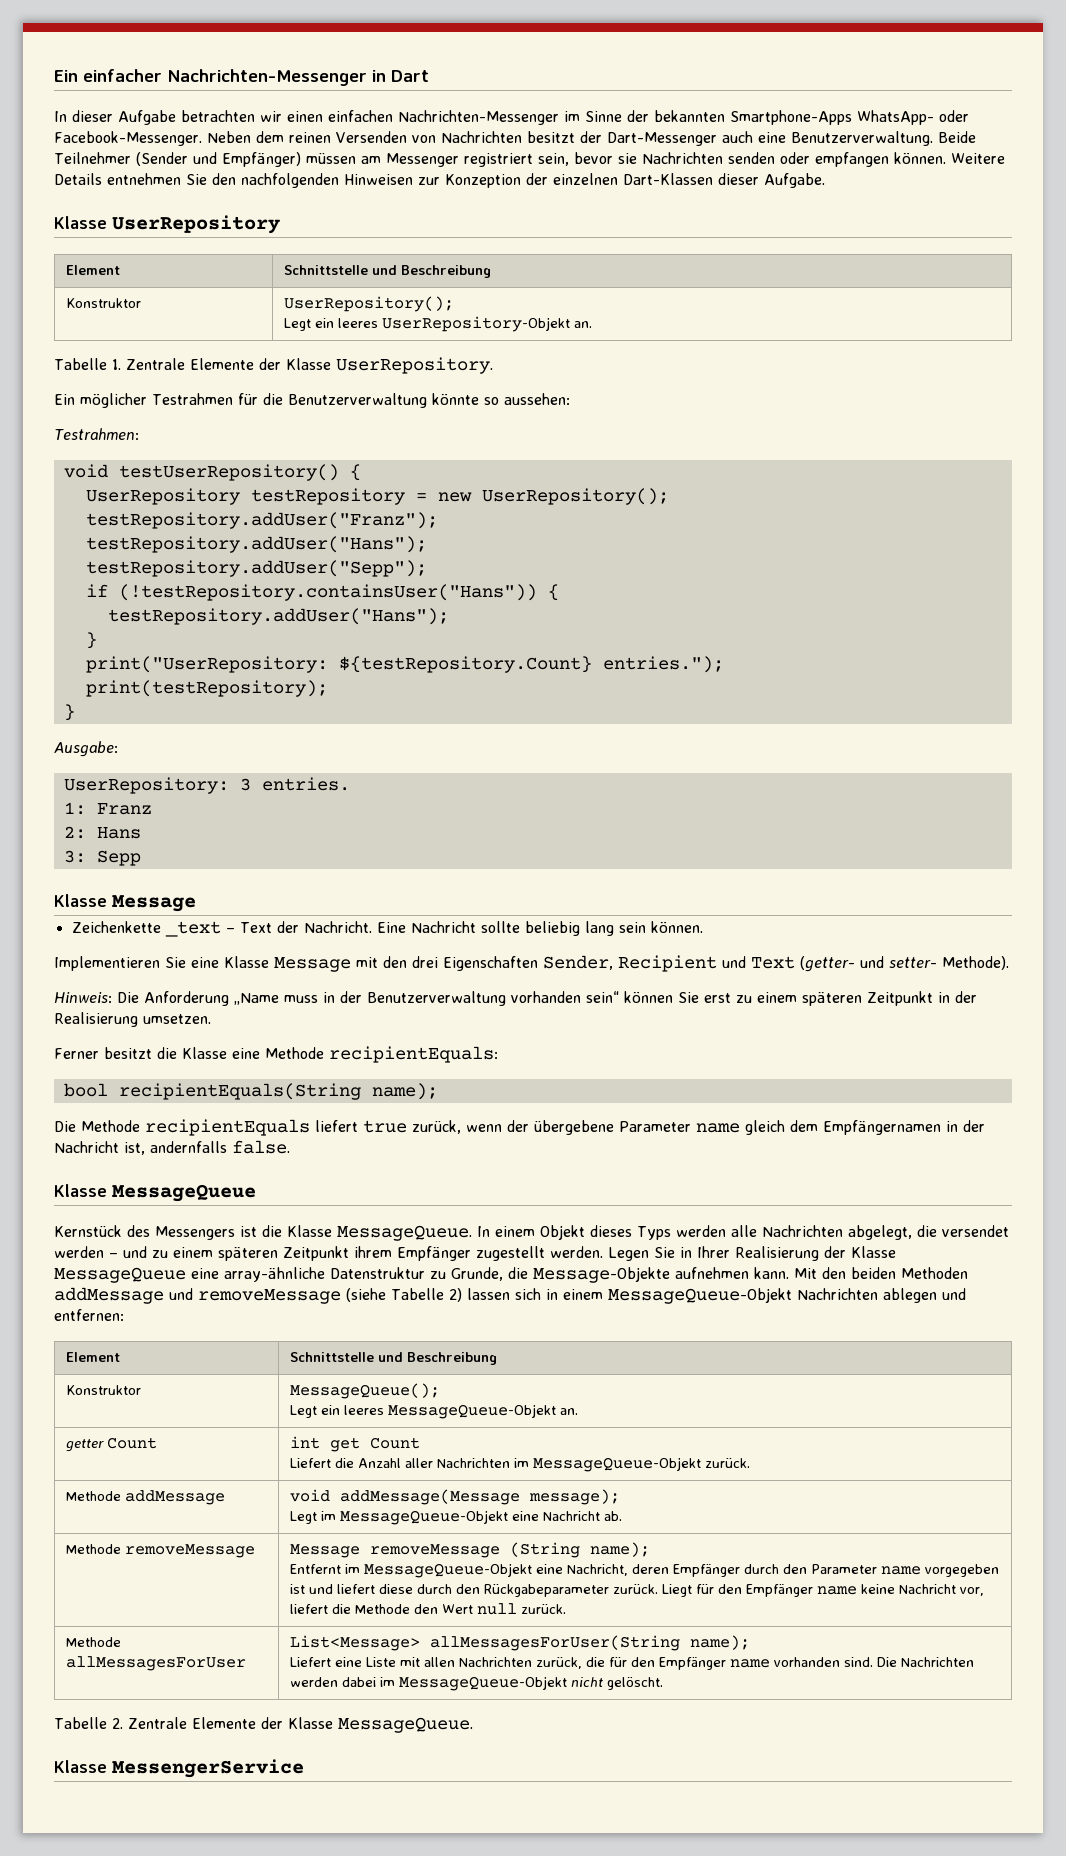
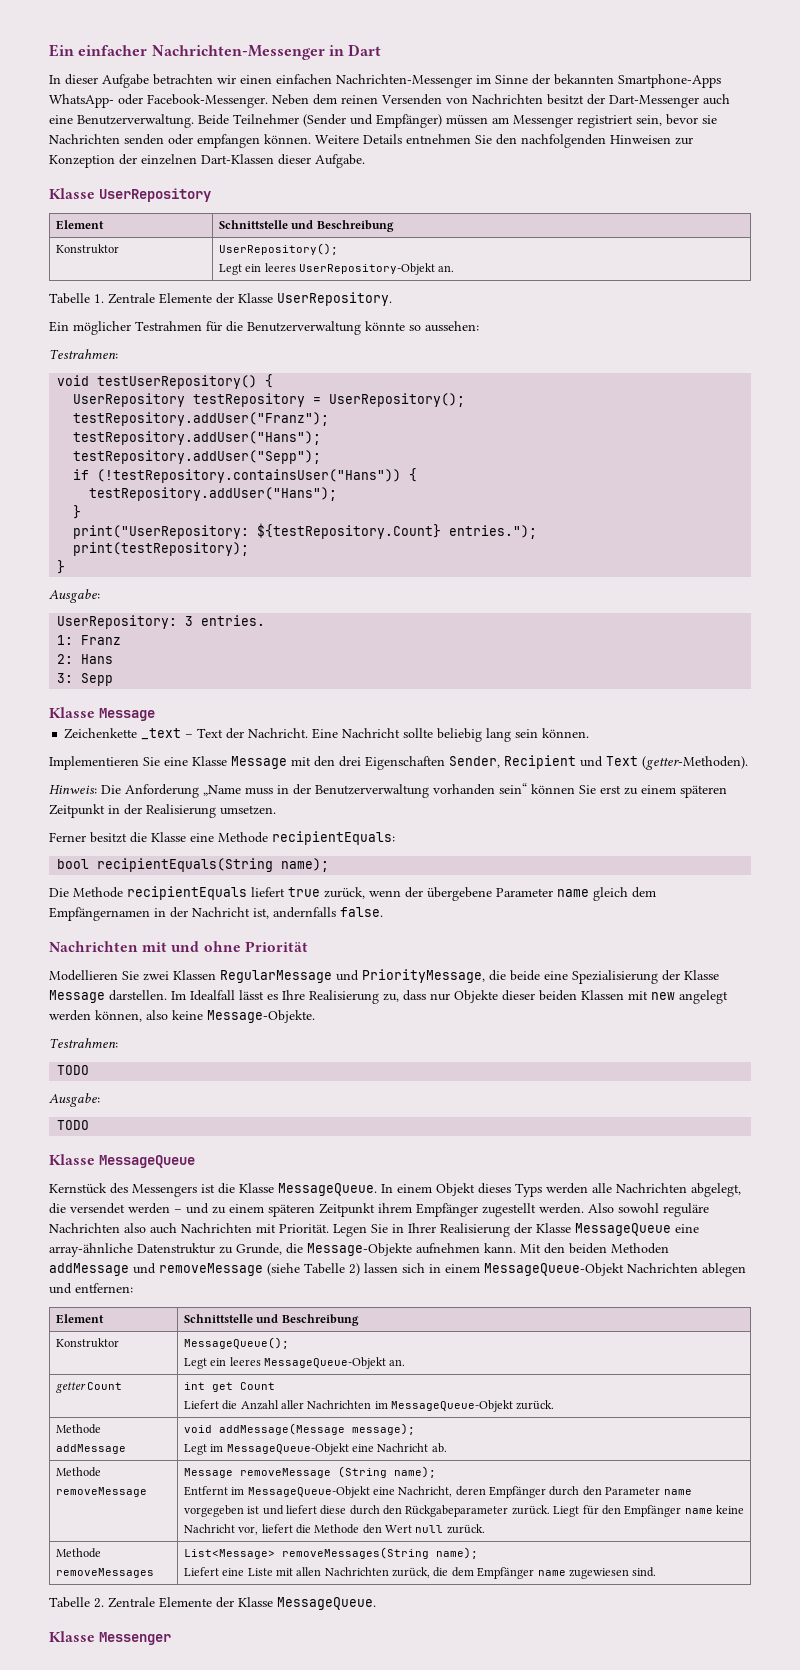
[437,492,472,502] new -> (322, 400) none
[800,956,1009,972] (getter- und setter- Methode). -> [642,756,748,770] (getter-Methoden).
(290, 1147) none -> [49,941,308,952] [49,969,719,984] [49,990,728,1004] [49,1010,315,1023] [49,1038,118,1048] [57,1065,90,1075] [49,1093,100,1107] [57,1120,90,1130] // Nachrichten mit und ohne Priorität // Modellieren Sie zwei Klassen RegularMessage und PriorityMessage, die beide eine Spezialisierung der Klasse Message darstellen. Im Idealfall lässt es Ihre Realisierung zu, dass nur Objekte dieser beiden Klassen mit new angelegt werden können, also keine Message-Objekte. // Testrahmen: // TODO // Ausgabe: // TODO
(603, 1252) none -> [588,1203,709,1217] [49,1223,329,1234] Also sowohl reguläre Nachrichten also auch Nachrichten mit Priorität.
[65,1656,246,1671] allMessagesForUser -> [55,1568,154,1578] removeMessages
[429,1635,680,1651] allMessagesForUser(String -> [281,1547,429,1559] removeMessages(String
[608,1657,840,1670] für den Empfänger name vorhanden -> [451,1567,629,1579] dem Empfänger name zugewiesen
[876,1657,974,1667] [289,1676,663,1691] Die Nachrichten werden dabei im MessageQueue-Objekt nicht gelöscht. -> (657, 1572) none
[112,1759,304,1778] MessengerService -> [99,1632,172,1645] Messenger

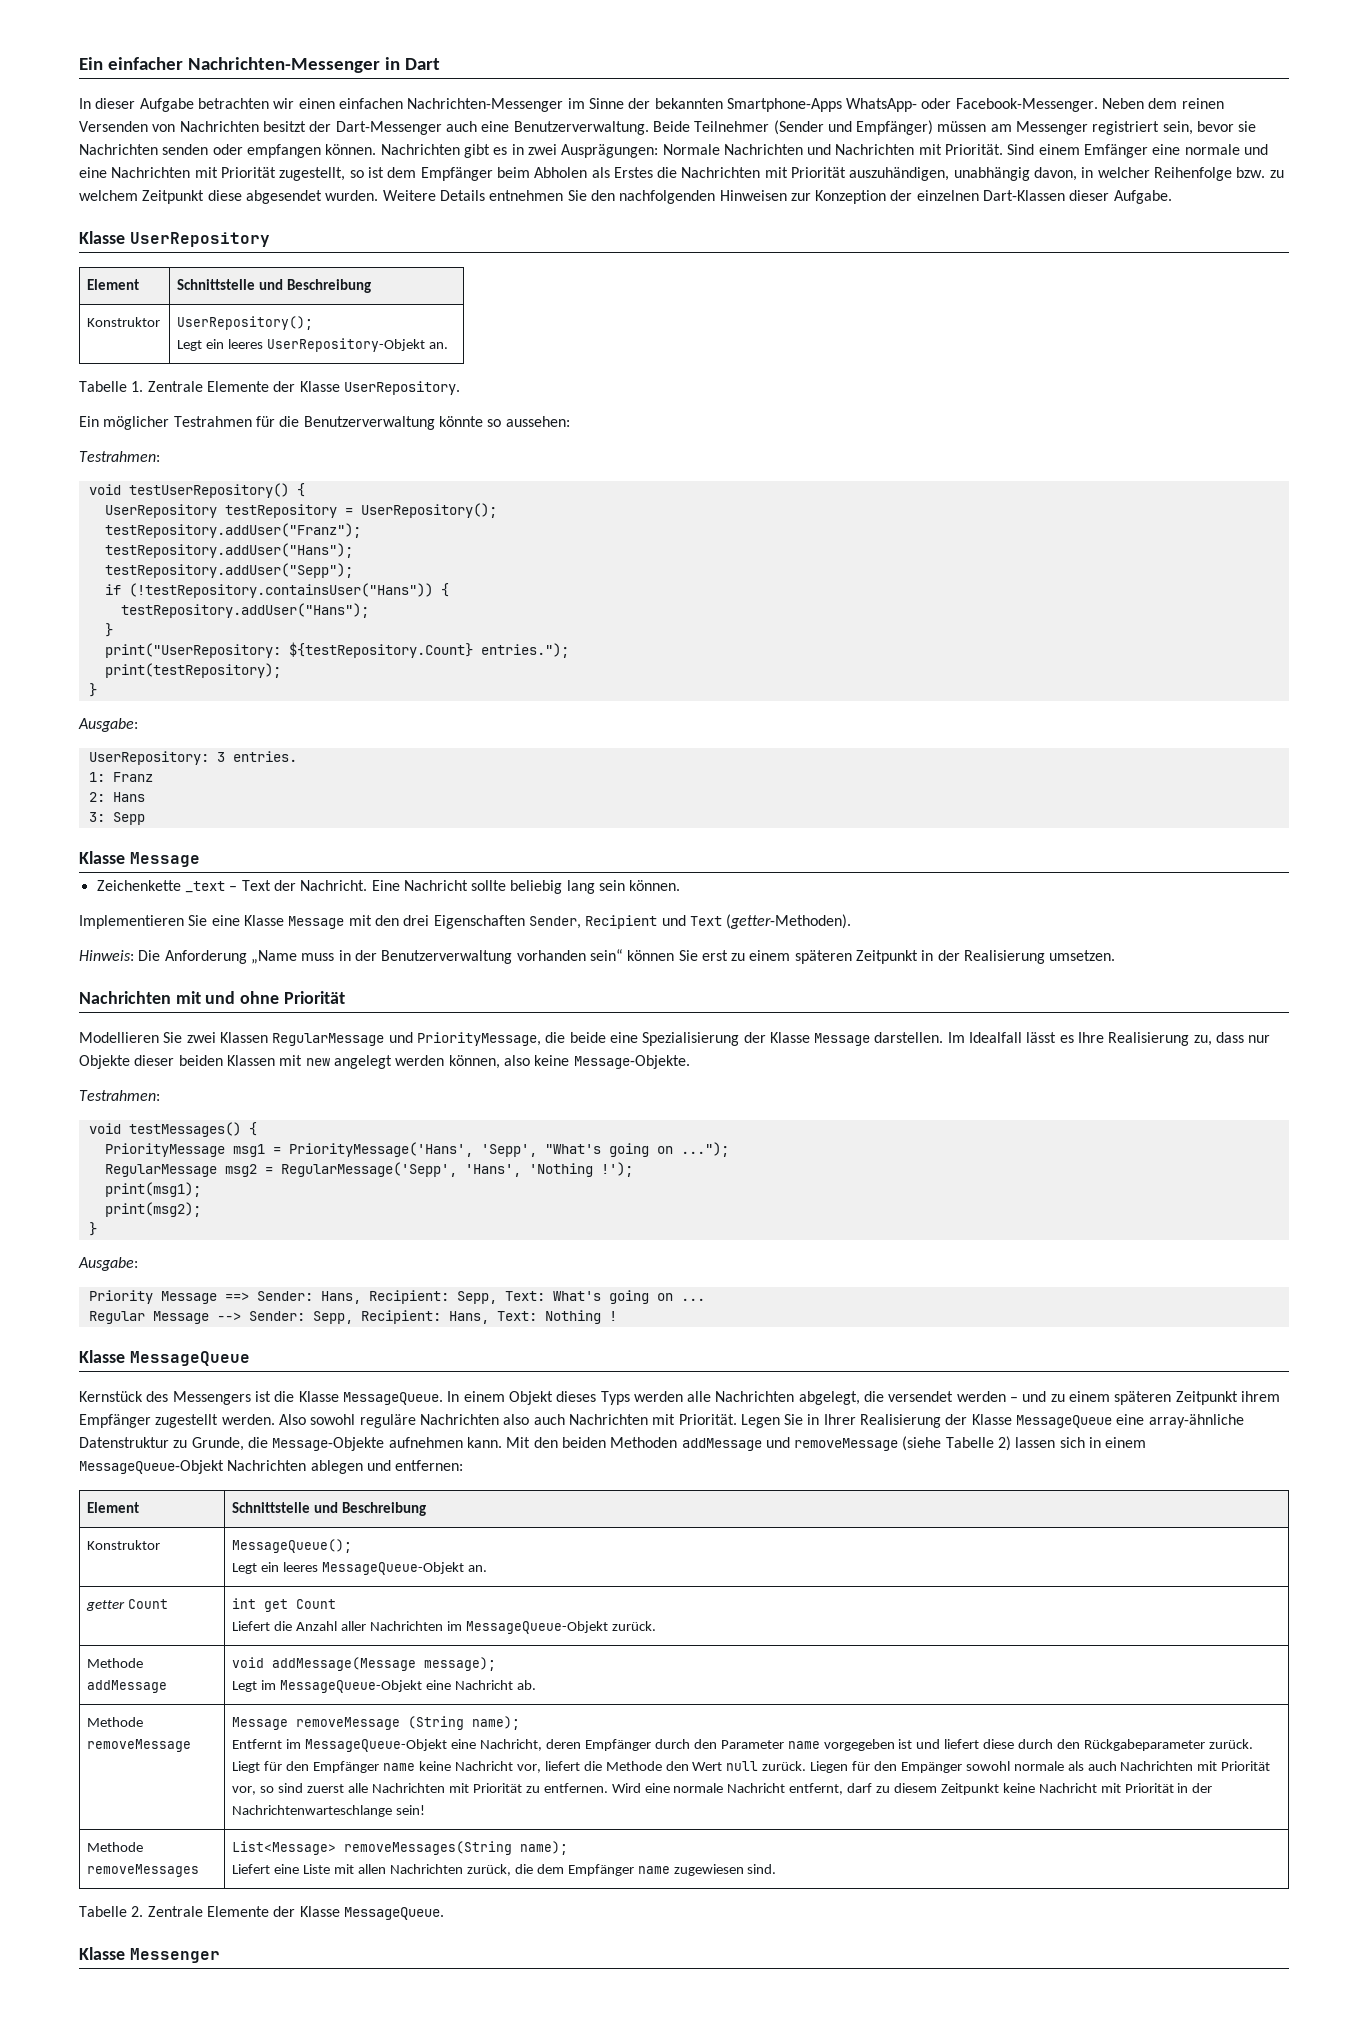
(311, 139) none -> [380,144,1269,158] [79,167,1284,181] [79,190,379,204] Nachrichten gibt es in zwei Ausprägungen: Normale Nachrichten und Nachrichten mit Priorität. Sind einem Emfänger eine normale und eine Nachrichten mit Priorität zugestellt, so ist dem Empfänger beim Abholen als Erstes die Nachrichten mit Priorität auszuhändigen, unabhängig davon, in welcher Reihenfolge bzw. zu welchem Zeitpunkt diese abgesendet wurden.
[49,831,395,845] [57,858,330,872] [49,886,656,901] [49,907,383,921] // Ferner besitzt die Klasse eine Methode recipientEquals: // bool recipientEquals(String name); // Die Methode recipientEquals liefert true zurück, wenn der übergebene Parameter name gleich dem Empfängernamen in der Nachricht ist, andernfalls false. -> (1116, 955) none
[57,1065,90,1075] [49,1093,100,1107] [57,1120,90,1130] TODO // Ausgabe: // TODO -> [88,1122,257,1137] [104,1142,729,1157] [104,1162,633,1177] [104,1182,201,1197] [104,1202,201,1217] [88,1222,97,1236] [78,1257,138,1271] [88,1290,705,1304] [88,1310,617,1324] void testMessages() { // PriorityMessage msg1 = PriorityMessage('Hans', 'Sepp', "What's going on ..."); // RegularMessage msg2 = RegularMessage('Sepp', 'Hans', 'Nothing !'); // print(msg1); // print(msg2); // } // Ausgabe: // Priority Message ==> Sender: Hans, Recipient: Sepp, Text: What's going on ... // Regular Message --> Sender: Sepp, Recipient: Hans, Text: Nothing !
(485, 1529) none -> [810,1761,1271,1773] [232,1783,1213,1795] [232,1805,426,1817] Liegen für den Empänger sowohl normale als auch Nachrichten mit Priorität vor, so sind zuerst alle Nachrichten mit Priorität zu entfernen. Wird eine normale Nachricht entfernt, darf zu diesem Zeitpunkt keine Nachricht mit Priorität in der Nachrichtenwarteschlange sein!

